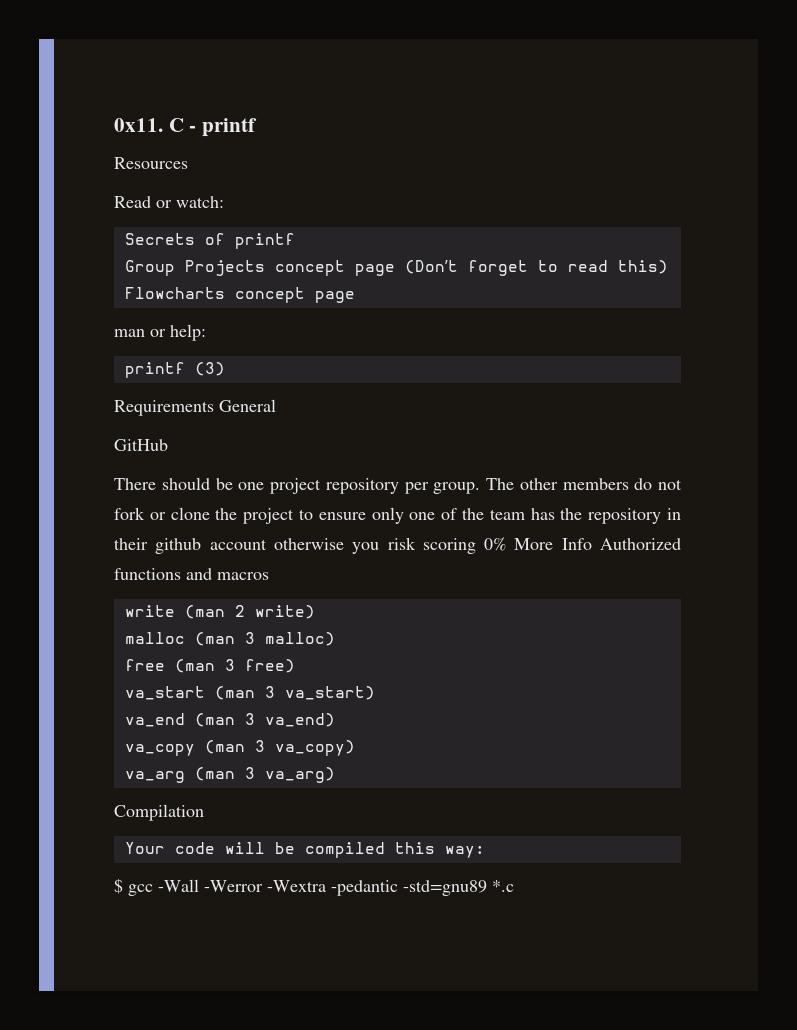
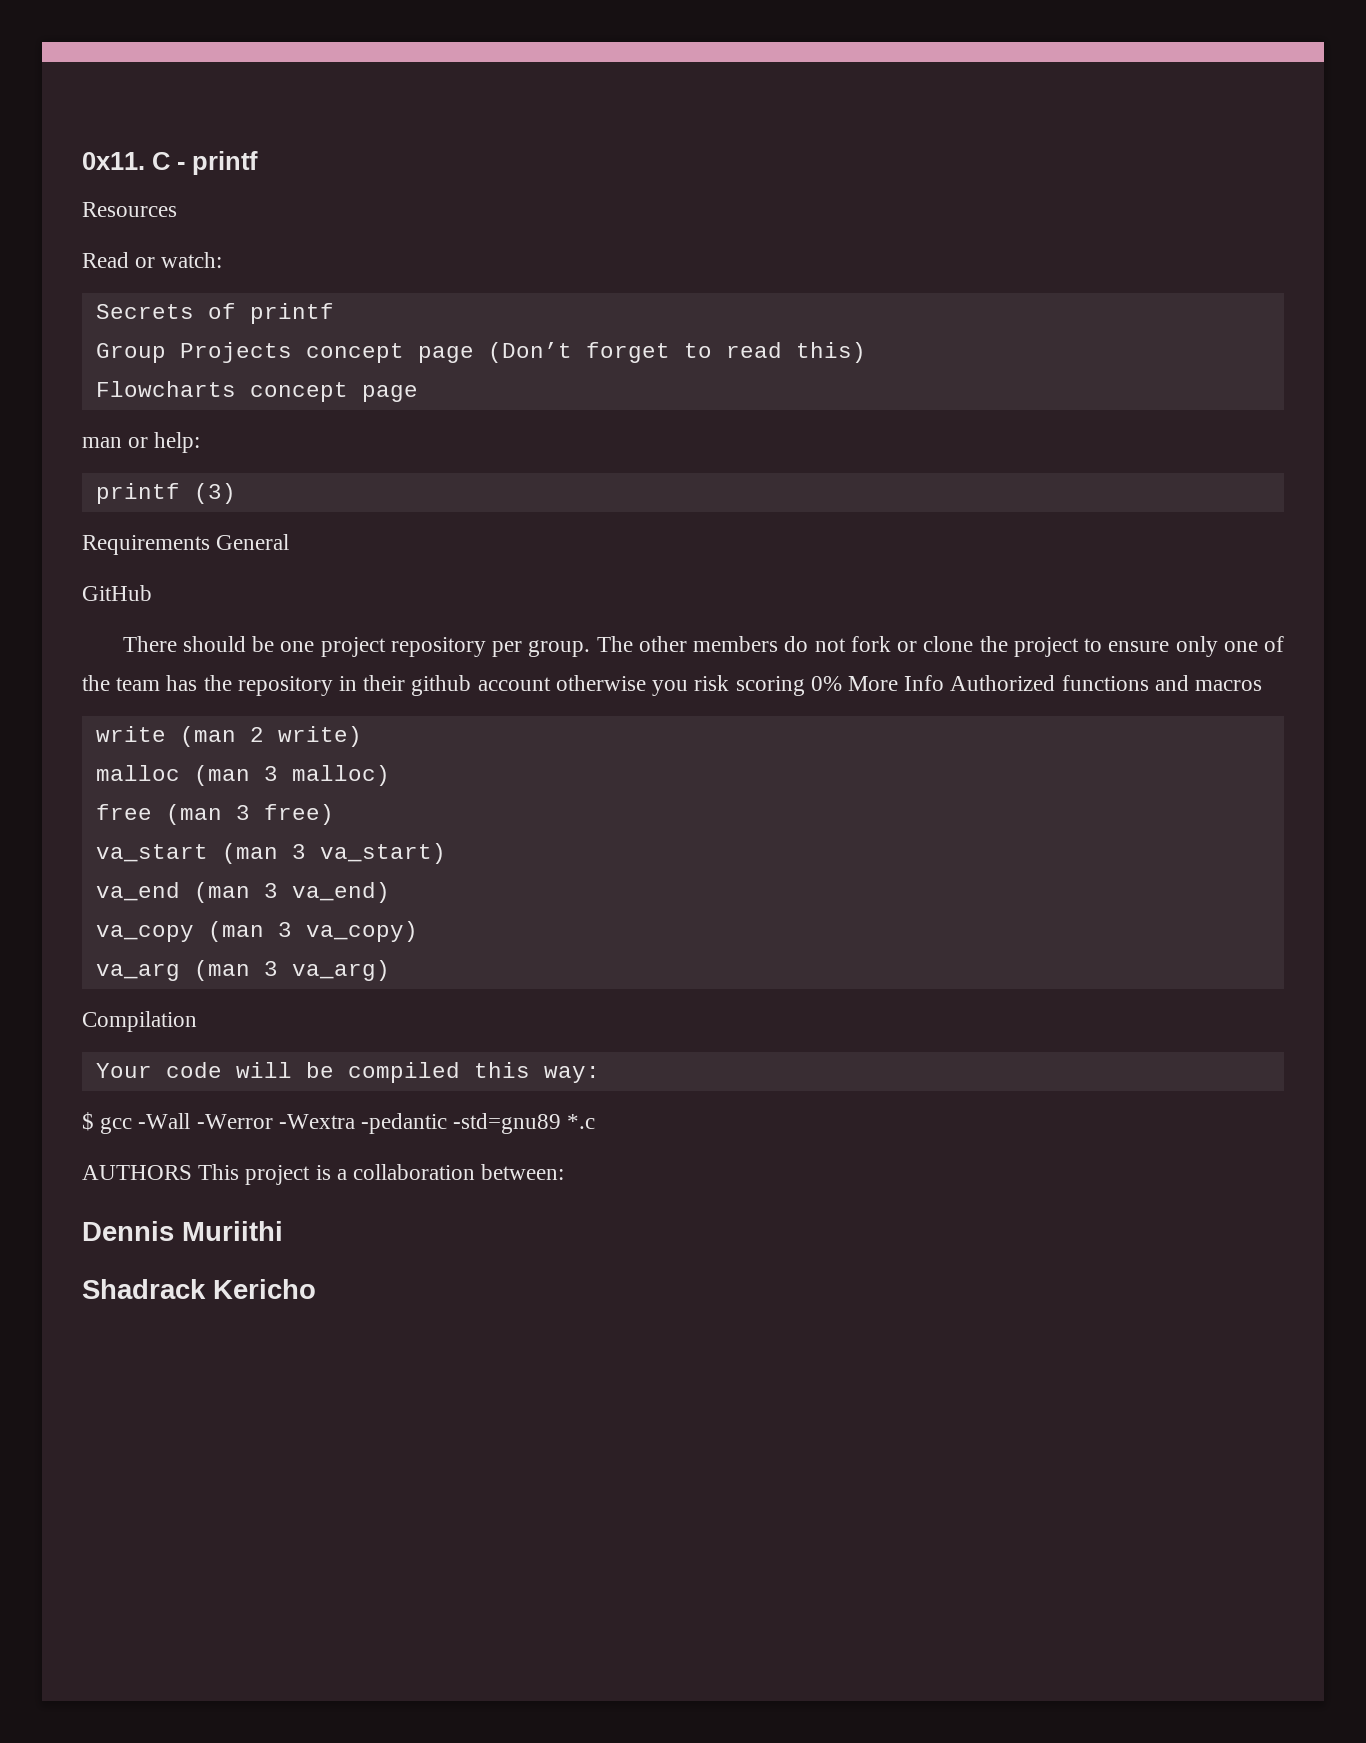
(514, 886) none -> [82,1164,565,1185] [82,1221,283,1241] [82,1279,316,1299] // AUTHORS This project is a collaboration between: // Dennis Muriithi // Shadrack Kericho

